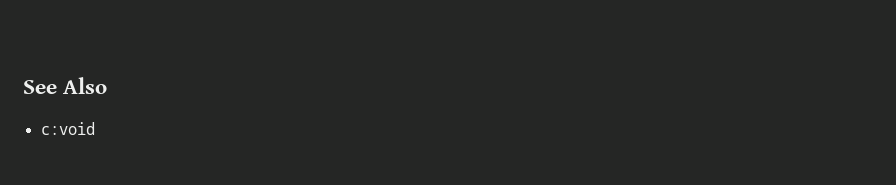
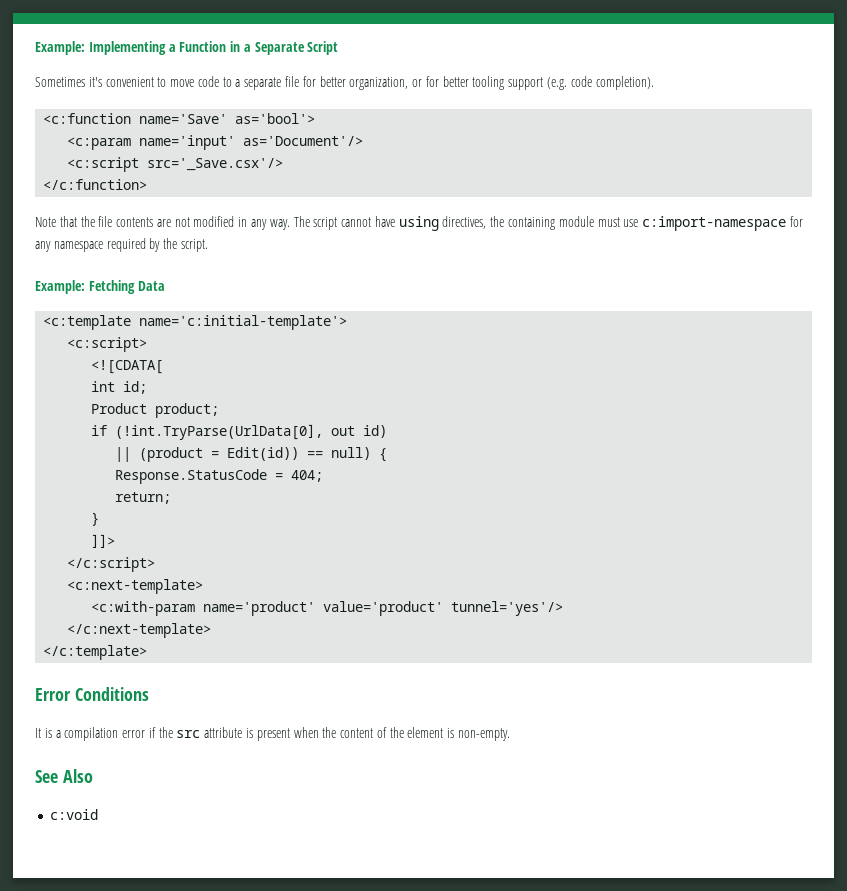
(23, 87) none -> [35,41,339,55] [35,76,654,90] [43,113,316,124] [67,135,364,150] [67,157,284,172] [43,179,148,190] [35,216,803,231] [35,238,208,252] [35,280,165,294] [43,315,348,330] [67,337,148,352] [91,360,164,374] [91,381,148,394] [91,403,220,418] [91,424,388,440] [115,447,388,462] [115,469,324,484] [115,492,172,504] [91,512,100,526] [91,534,116,548] [67,557,156,572] [67,579,204,594] [91,601,564,616] [67,623,212,638] [43,645,148,660] [35,687,149,701] [35,727,511,741] Example: Implementing a Function in a Separate Script // Sometimes it's convenient to move code to a separate file for better organization, or for better tooling support (e.g. code completion). // <c:function name='Save' as='bool'> // <c:param name='input' as='Document'/> // <c:script src='_Save.csx'/> // </c:function> // Note that the file contents are not modified in any way. The script cannot have using directives, the containing module must use c:import-namespace for any namespace required by the script. // Example: Fetching Data // <c:template name='c:initial-template'> // <c:script> // <![CDATA[ // int id; // Product product; // if (!int.TryParse(UrlData[0], out id) // || (product = Edit(id)) == null) { // Response.StatusCode = 404; // return; // } // ]]> // </c:script> // <c:next-template> // <c:with-param name='product' value='product' tunnel='yes'/> // </c:next-template> // </c:template> // Error Conditions // It is a compilation error if the src attribute is present when the content of the element is non-empty. //

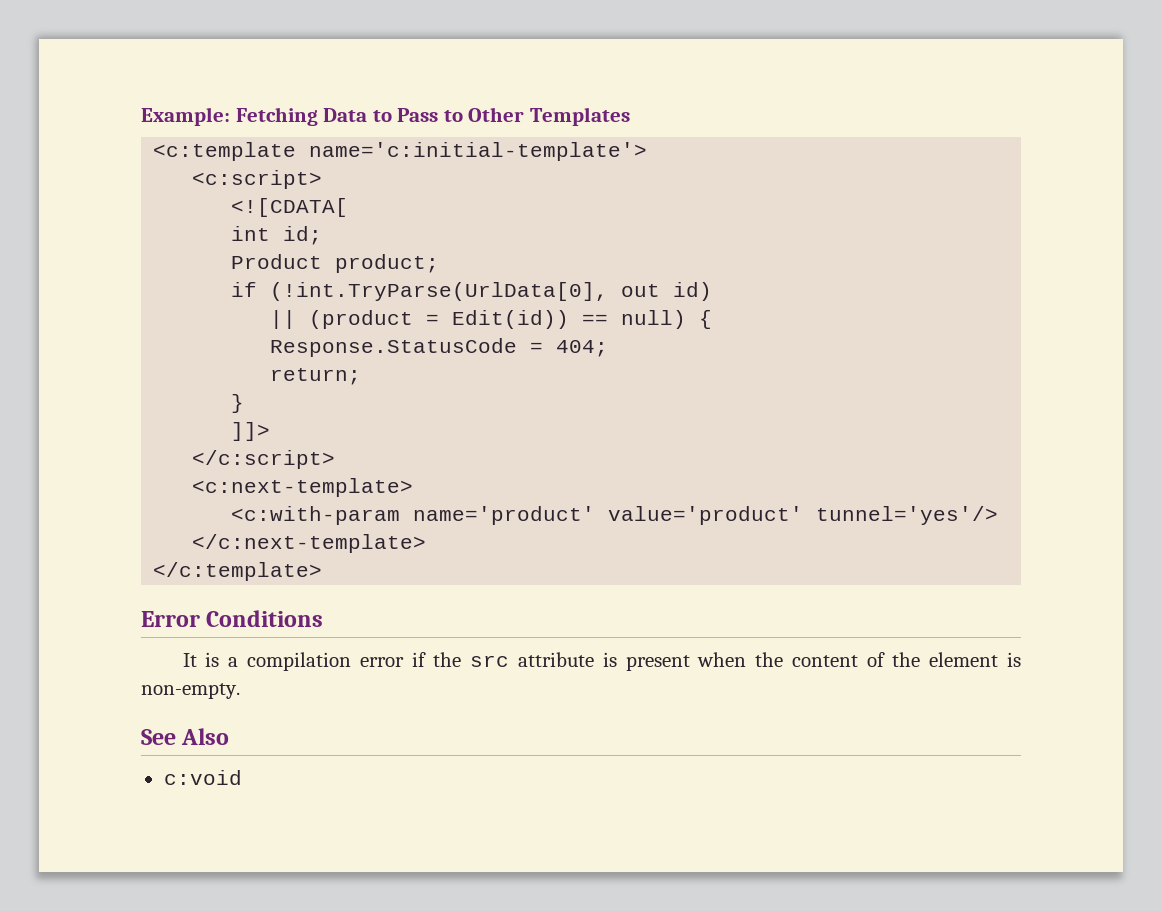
[35,41,339,55] [35,76,654,90] [43,113,316,124] [67,135,364,150] [67,157,284,172] [43,179,148,190] [35,216,803,231] [35,238,208,252] [35,280,165,294] Example: Implementing a Function in a Separate Script // Sometimes it's convenient to move code to a separate file for better organization, or for better tooling support (e.g. code completion). // <c:function name='Save' as='bool'> // <c:param name='input' as='Document'/> // <c:script src='_Save.csx'/> // </c:function> // Note that the file contents are not modified in any way. The script cannot have using directives, the containing module must use c:import-namespace for any namespace required by the script. // Example: Fetching Data -> [141,107,630,126] Example: Fetching Data to Pass to Other Templates

